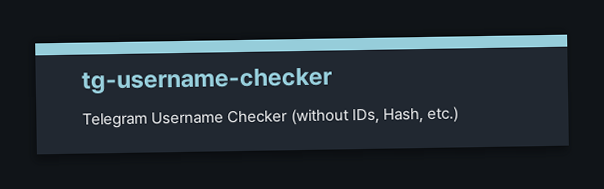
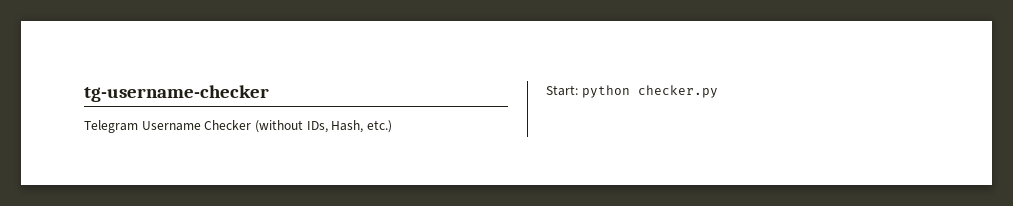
(460, 114) none -> [546,85,718,98] // Start: python checker.py

